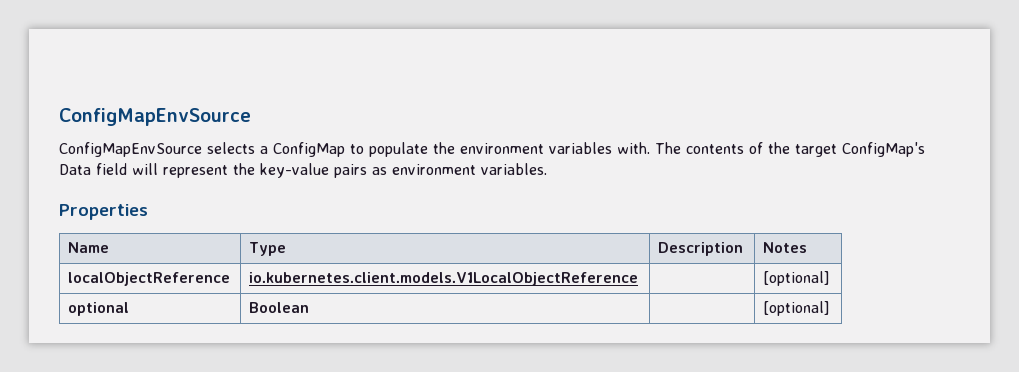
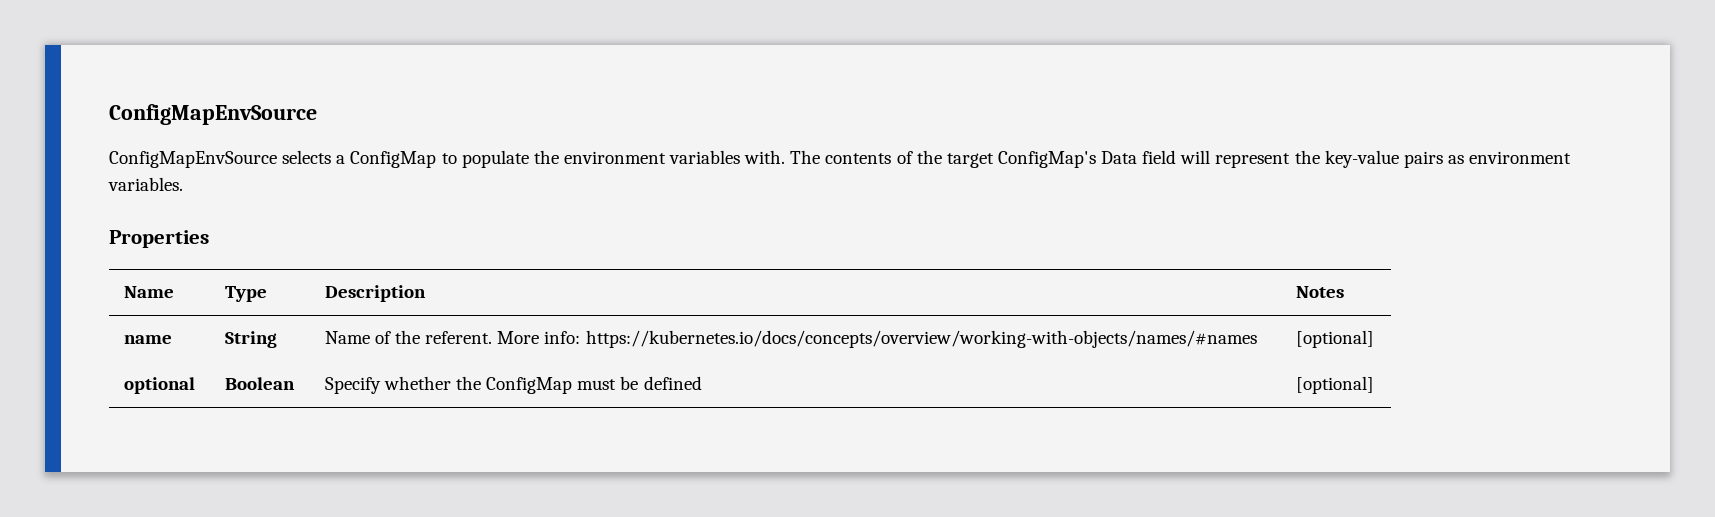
[68,272,231,286] [249,272,639,286] [763,271,831,286] [68,302,130,316] [249,302,310,313] localObjectReference | io.kubernetes.client.models.V1LocalObjectReference | | [optional] // optional | Boolean | -> [123,335,172,344] [224,331,277,348] [324,330,1257,348] [1295,330,1374,348] [123,377,195,394] [224,377,295,390] [324,376,702,394] name | String | Name of the referent. More info: https://kubernetes.io/docs/concepts/overview/working-with-objects/names/#names | [optional] // optional | Boolean | Specify whether the ConfigMap must be defined

